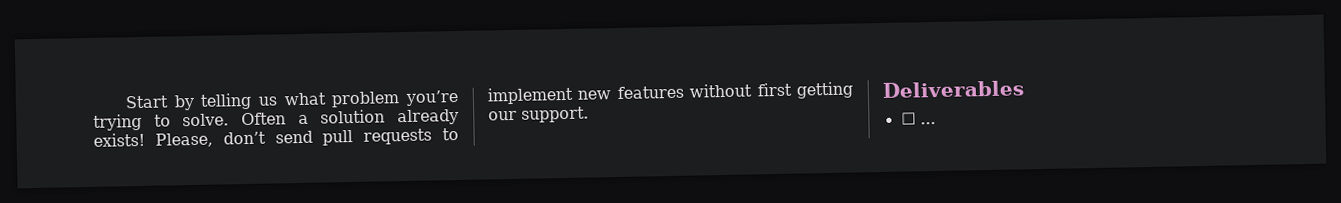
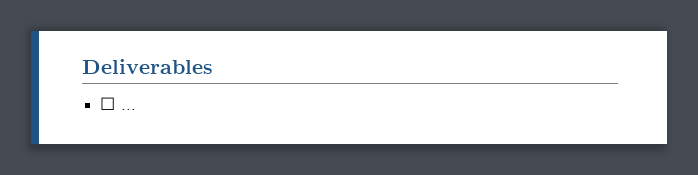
[124,90,459,111] [93,109,459,131] [93,128,459,148] [487,81,853,105] [488,106,589,123] Start by telling us what problem you’re trying to solve. Often a solution already exists! Please, don’t send pull requests to implement new features without first getting our support. // -> (82, 66) none

